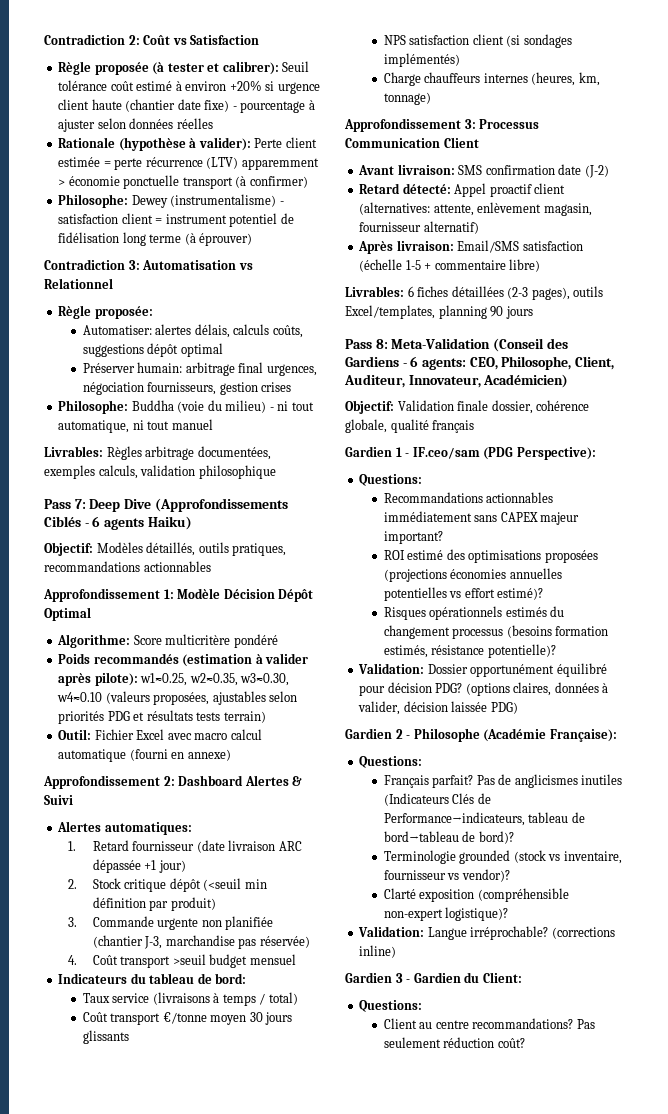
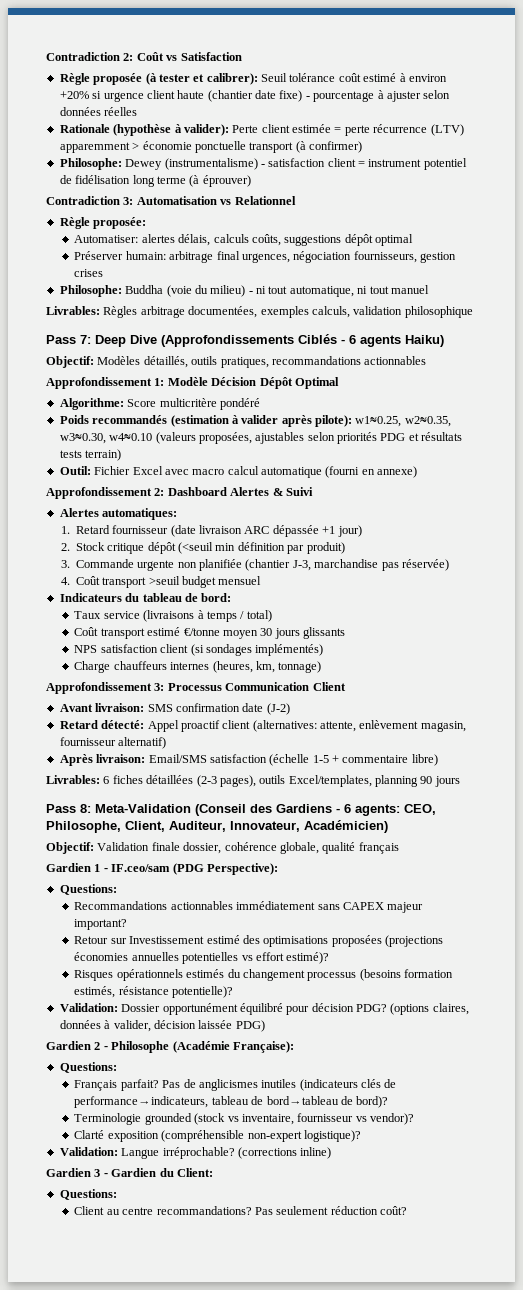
(161, 1019) none -> [147,627,181,636] estimé
[383,550,405,560] ROI -> [74,936,205,944] Retour sur Investissement
[383,793,491,806] [383,812,525,826] (Indicateurs Clés de Performance→indicateurs, -> [299,1079,397,1091] [74,1096,209,1108] (indicateurs clés de performance→indicateurs,

